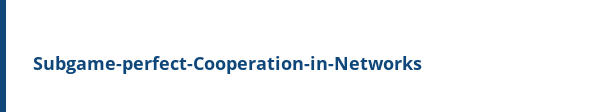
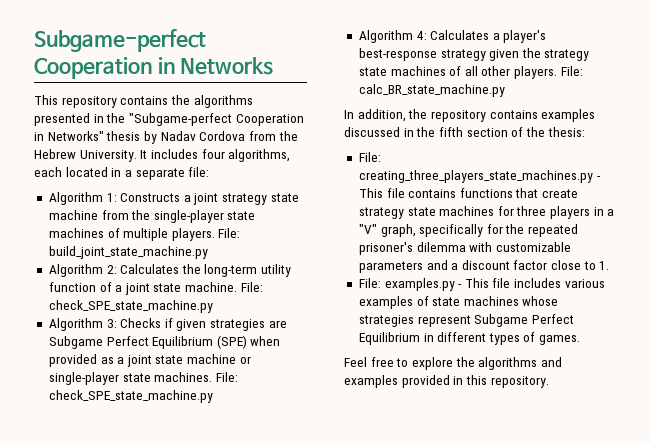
[33,56,422,74] Subgame-perfect-Cooperation-in-Networks -> [34,29,206,52] [34,57,274,79] [34,95,253,108] [34,113,304,126] [34,131,298,144] [34,149,291,162] [34,167,210,180] [48,192,299,205] [48,210,256,223] [48,228,241,241] [48,246,208,259] [48,264,292,277] [48,282,263,295] [48,300,213,313] [48,318,287,331] [48,335,281,349] [48,354,251,367] [48,372,238,385] [48,390,213,403] [358,30,547,43] [358,48,590,61] [358,66,583,79] [358,84,505,97] [344,109,596,122] [344,127,585,137] [358,152,381,162] [358,170,601,183] [358,188,579,198] [358,206,615,219] [358,224,579,237] [358,242,571,255] [358,260,610,273] [358,278,605,291] [358,296,559,309] [358,314,574,327] [358,332,581,345] [344,357,562,370] [344,375,549,388] Subgame-perfect Cooperation in Networks // This repository contains the algorithms presented in the "Subgame-perfect Cooperation in Networks" thesis by Nadav Cordova from the Hebrew University. It includes four algorithms, each located in a separate file: // Algorithm 1: Constructs a joint strategy state machine from the single-player state machines of multiple players. File: build_joint_state_machine.py // Algorithm 2: Calculates the long-term utility function of a joint state machine. File: check_SPE_state_machine.py // Algorithm 3: Checks if given strategies are Subgame Perfect Equilibrium (SPE) when provided as a joint state machine or single-player state machines. File: check_SPE_state_machine.py // Algorithm 4: Calculates a player's best-response strategy given the strategy state machines of all other players. File: calc_BR_state_machine.py // In addition, the repository contains examples discussed in the fifth section of the thesis: // File: creating_three_players_state_machines.py - This file contains functions that create strategy state machines for three players in a "V" graph, specifically for the repeated prisoner's dilemma with customizable parameters and a discount factor close to 1. // File: examples.py - This file includes various examples of state machines whose strategies represent Subgame Perfect Equilibrium in different types of games. // Feel free to explore the algorithms and examples provided in this repository.

